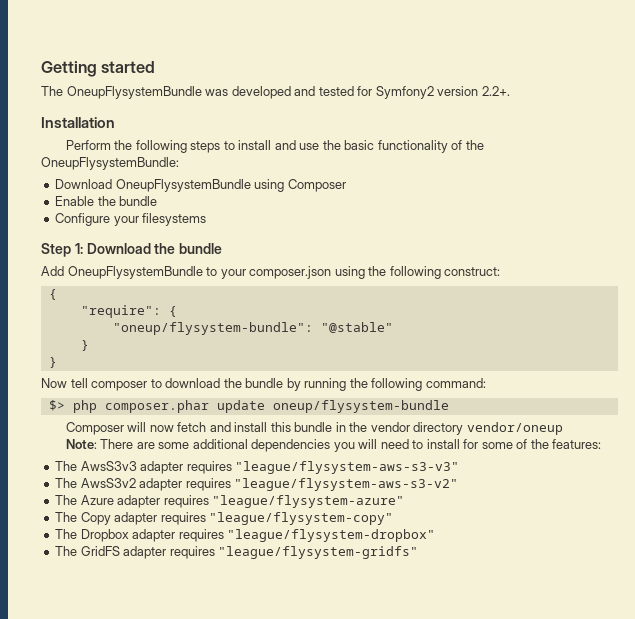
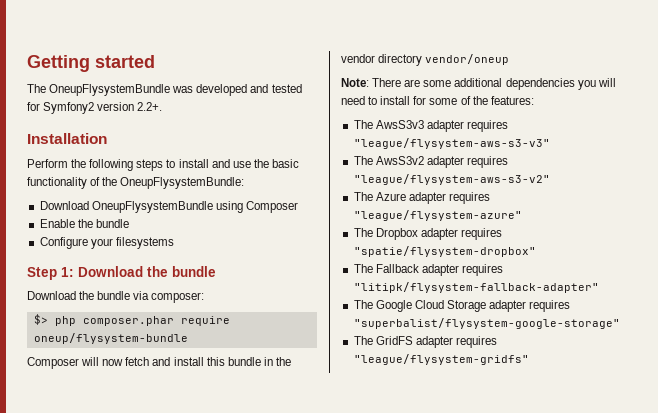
[41,266,501,279] [48,289,57,300] [80,305,177,318] [112,322,393,335] [80,340,89,351] [48,357,57,368] [41,378,486,391] Add OneupFlysystemBundle to your composer.json using the following construct: // { // "require": { // "oneup/flysystem-bundle": "@stable" // } // } // Now tell composer to download the bundle by running the following command: -> [27,291,205,303] Download the bundle via composer:
[216,400,265,413] update -> [180,316,230,326] require
[55,512,394,525] // The Copy adapter requires "league/flysystem-copy" -> (522, 215) none
[227,529,436,542] "league/flysystem-dropbox" -> [353,246,536,257] [353,264,503,276] [353,282,599,293] [353,300,571,312] [353,318,620,329] "spatie/flysystem-dropbox" // The Fallback adapter requires "litipk/flysystem-fallback-adapter" // The Google Cloud Storage adapter requires "superbalist/flysystem-google-storage"

